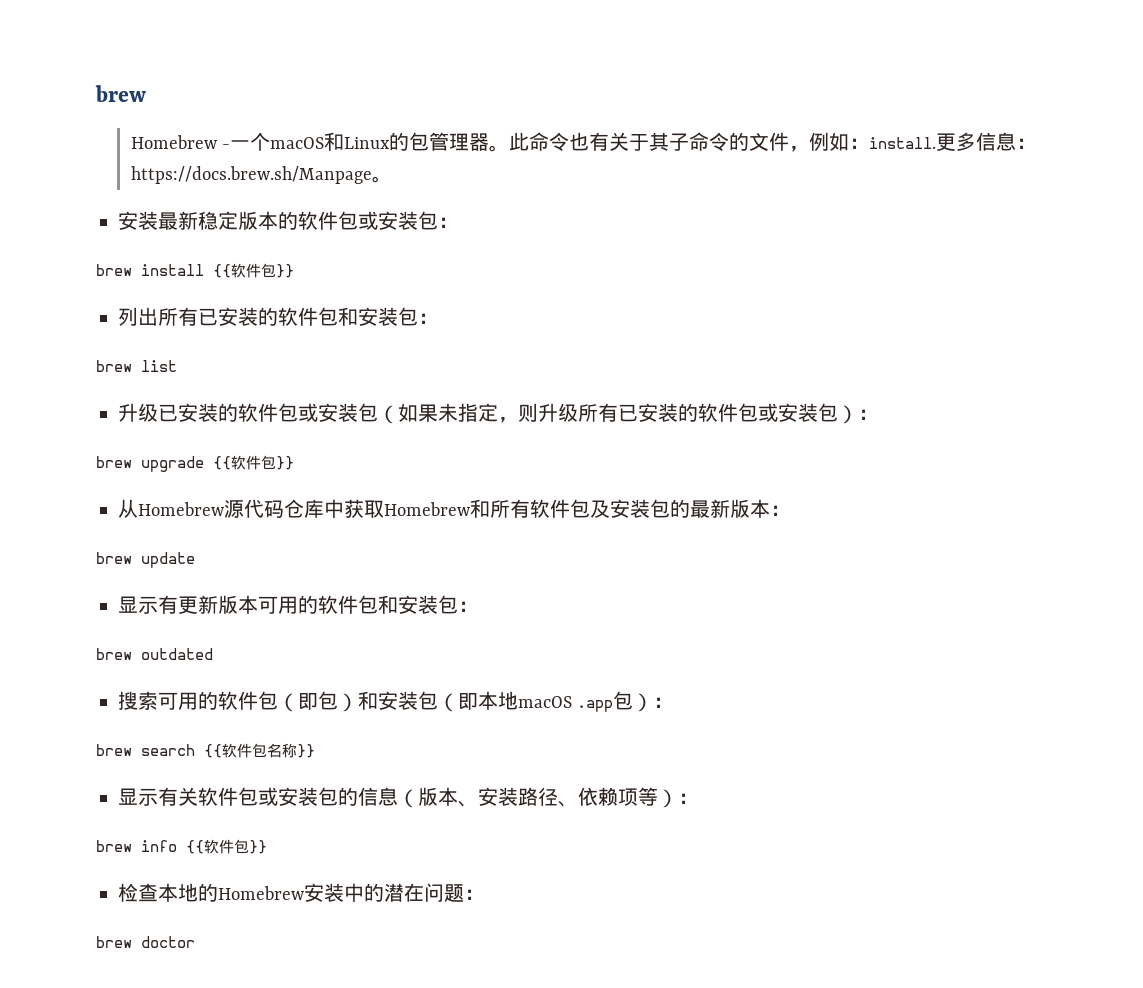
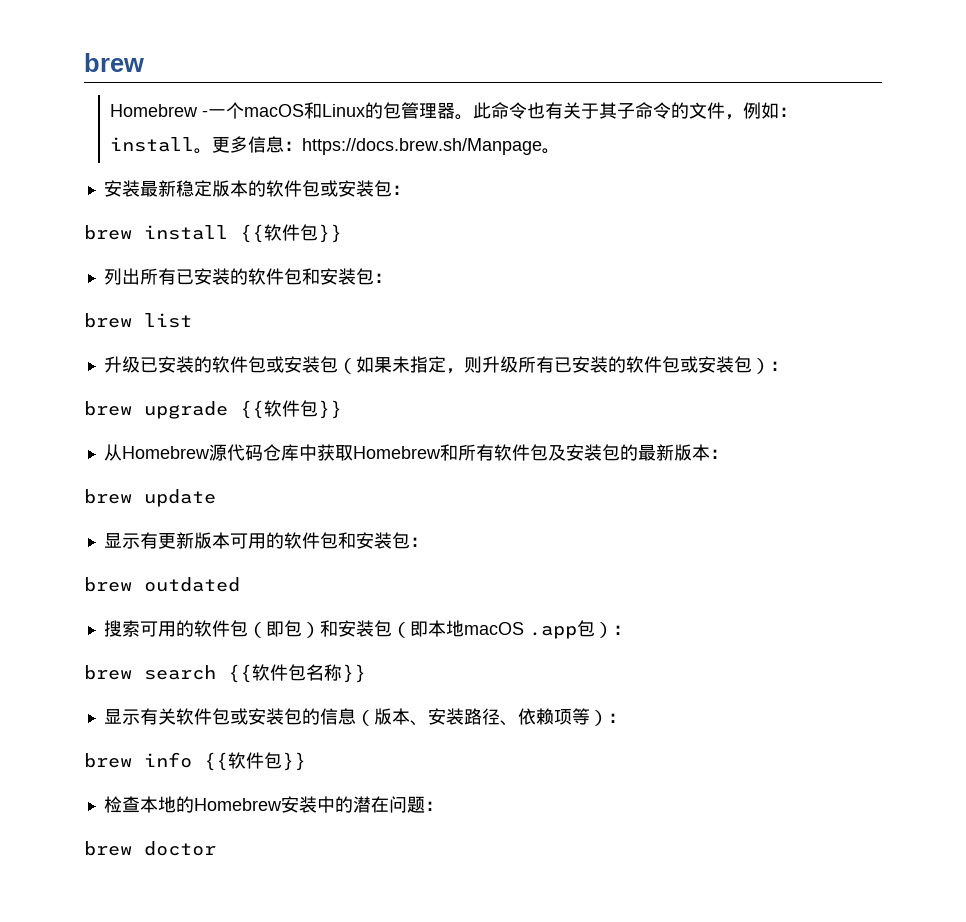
[868,137,936,149] install. -> [110,137,213,154] install。

